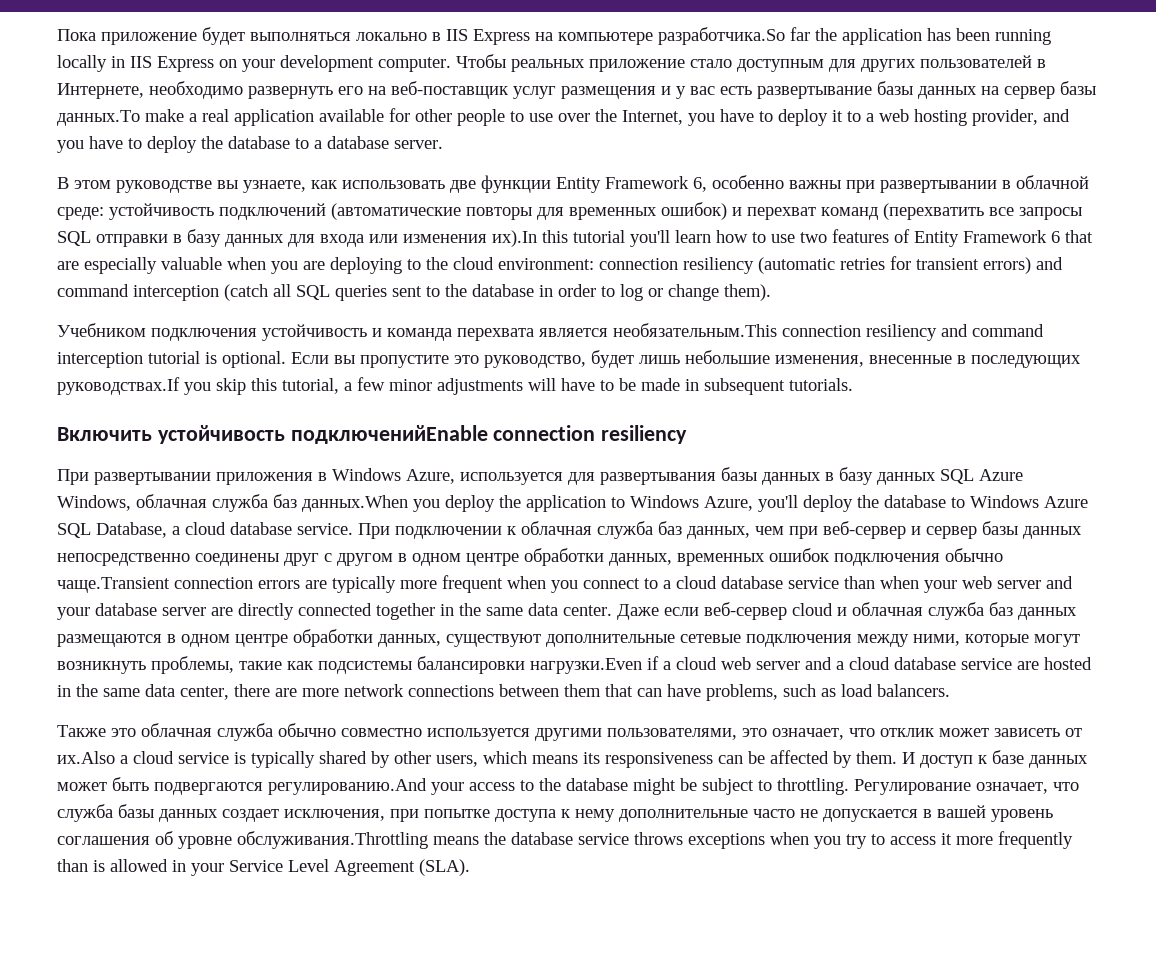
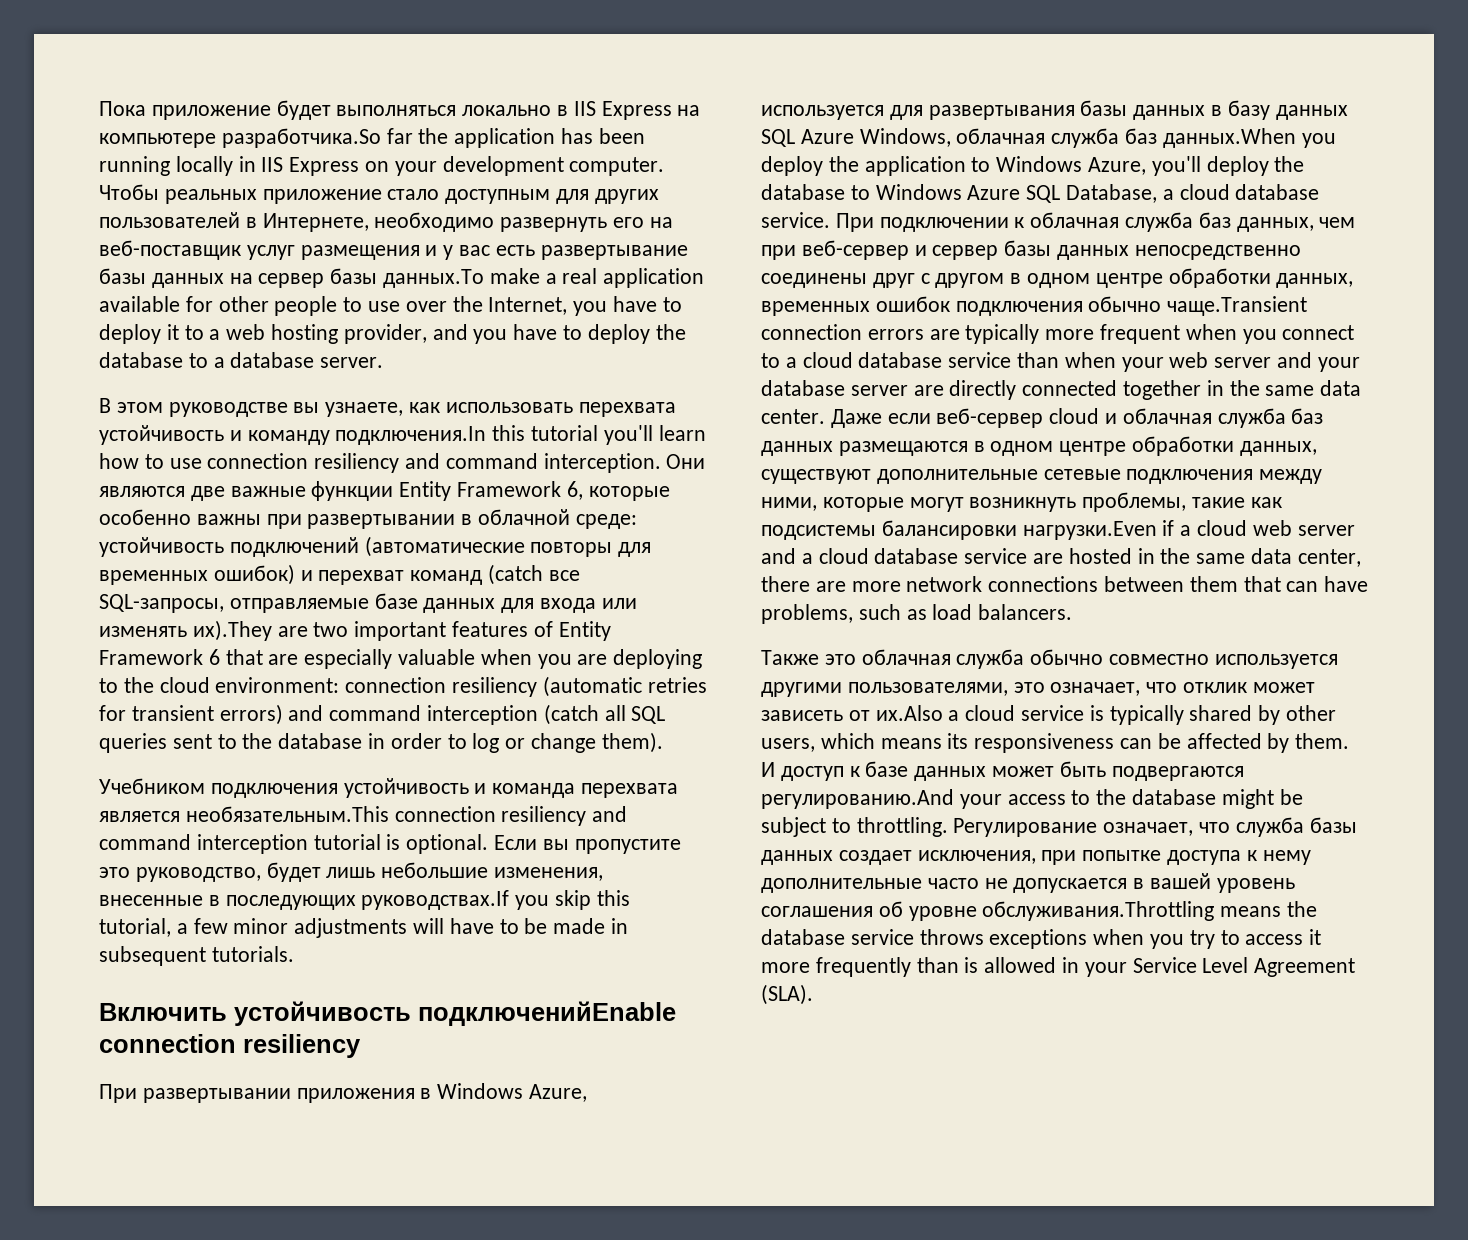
[450,180,476,193] две -> [578,402,676,417] [99,425,706,445] [99,453,706,473] [99,486,306,501] перехвата устойчивость и команду подключения.In this tutorial you'll learn how to use connection resiliency and command interception. Они являются две важные
(707, 184) none -> [588,486,670,501] которые
[883,203,1082,220] [57,229,827,247] (перехватить все запросы SQL отправки в базу данных для входа или изменения их).In this tutorial you'll learn how to use two -> [488,564,580,585] [99,593,637,613] [99,620,447,641] (catch все SQL-запросы, отправляемые базе данных для входа или изменять их).They are two important

